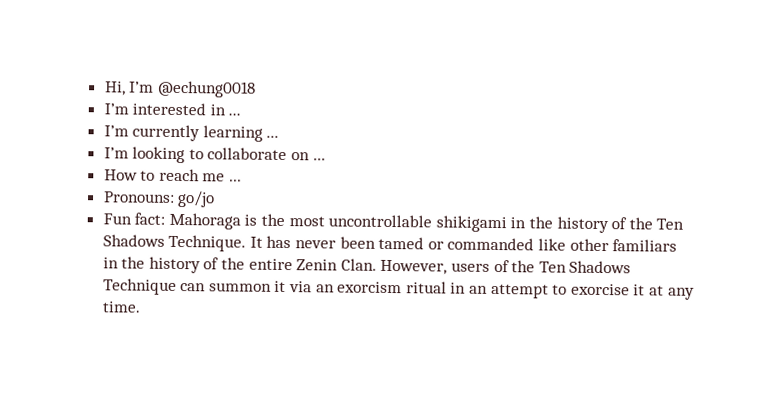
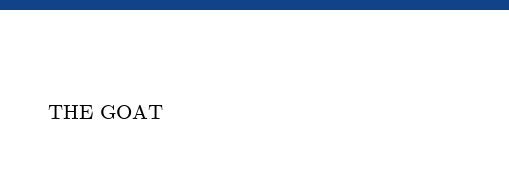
[103,80,256,98] [103,102,242,116] [103,124,280,142] [103,146,326,164] [103,168,243,182] [102,191,216,208] [102,212,685,234] [102,234,678,252] [102,256,632,275] [102,278,695,300] [101,301,141,313] Hi, I’m @echung0018 // I’m interested in ... // I’m currently learning ... // I’m looking to collaborate on ... // How to reach me ... // Pronouns: go/jo // Fun fact: Mahoraga is the most uncontrollable shikigami in the history of the Ten Shadows Technique. It has never been tamed or commanded like other familiars in the history of the entire Zenin Clan. However, users of the Ten Shadows Technique can summon it via an exorcism ritual in an attempt to exorcise it at any time. -> [48,105,163,119] THE GOAT

